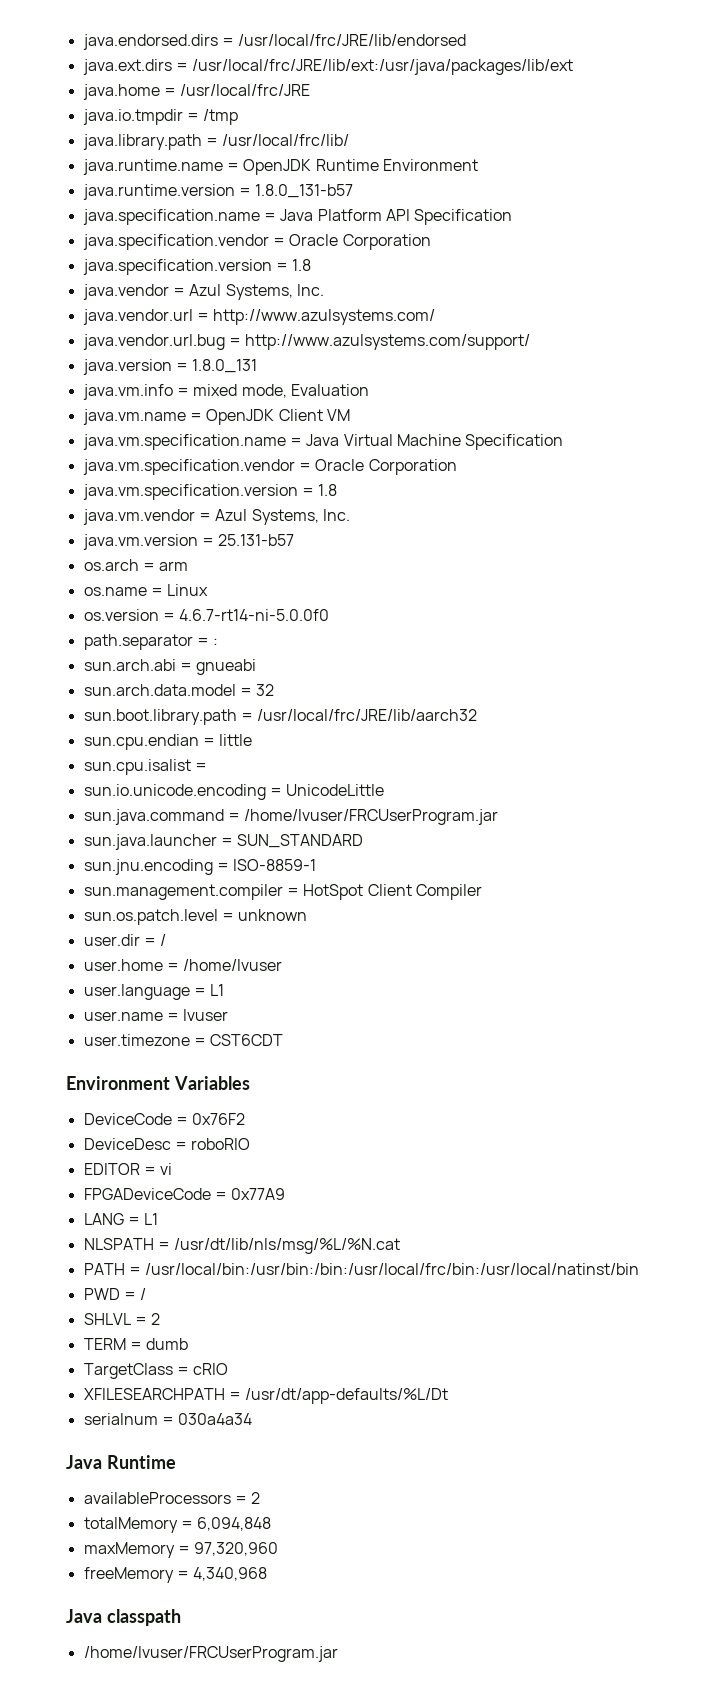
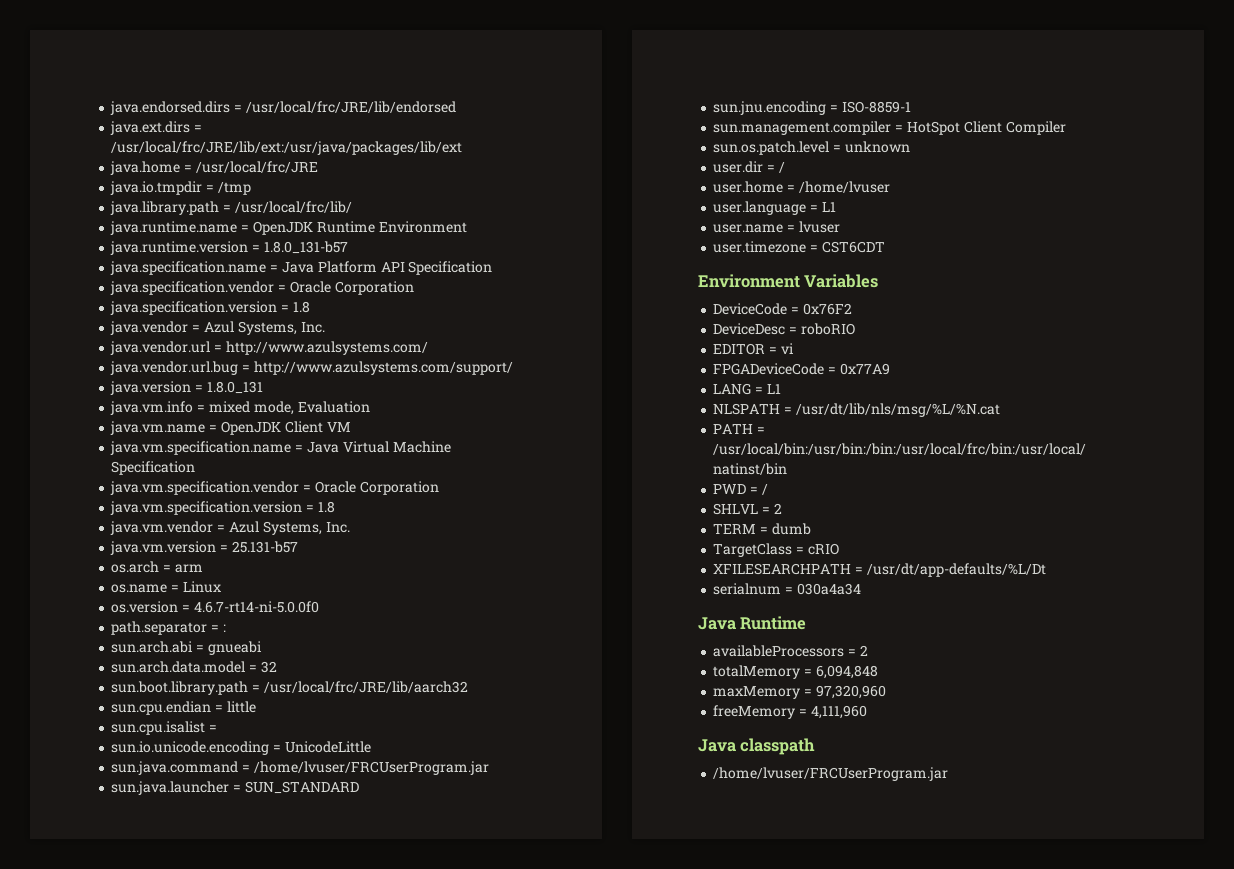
[193,1567,268,1581] 4,340,968 -> [810,705,867,719] 4,111,960

